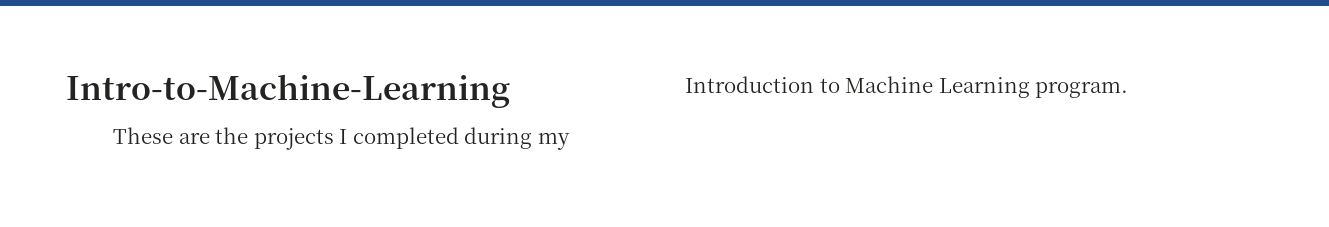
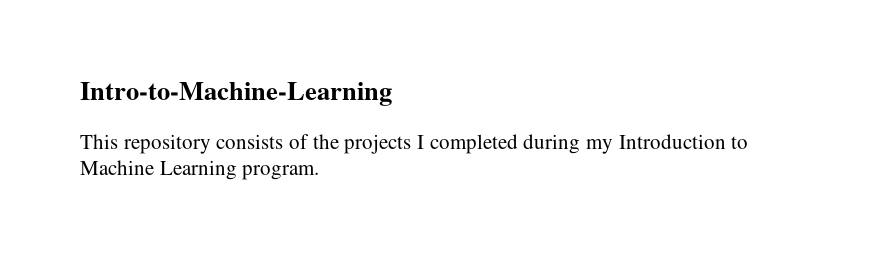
[113,127,210,144] These are -> [80,134,310,154] This repository consists of

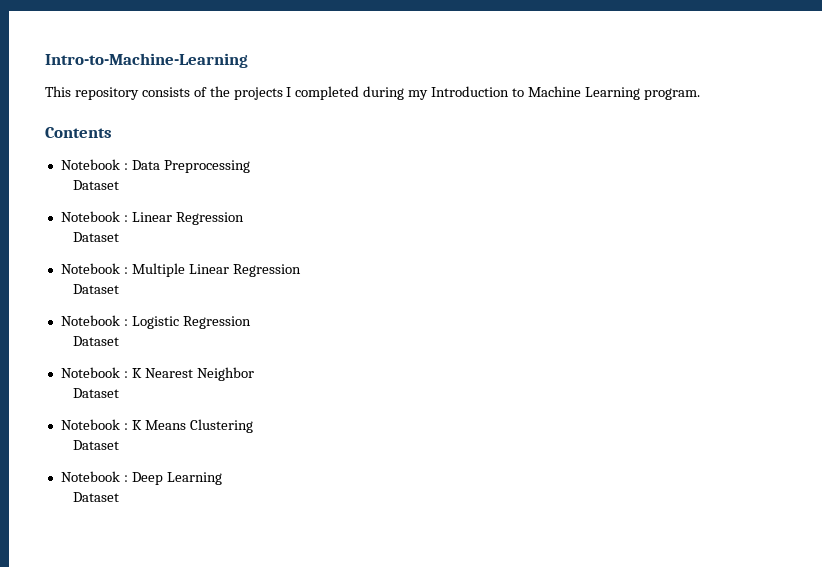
(320, 172) none -> [45,127,112,138] [60,159,250,173] [73,180,120,190] [60,211,244,225] [73,232,120,242] [60,263,301,277] [73,284,120,294] [60,315,251,329] [73,336,120,346] [60,367,254,381] [73,388,120,398] [60,419,253,433] [73,440,120,450] [60,471,222,485] [73,492,120,502] // Contents // Notebook : Data Preprocessing // Dataset // Notebook : Linear Regression // Dataset // Notebook : Multiple Linear Regression // Dataset // Notebook : Logistic Regression // Dataset // Notebook : K Nearest Neighbor // Dataset // Notebook : K Means Clustering // Dataset // Notebook : Deep Learning // Dataset

